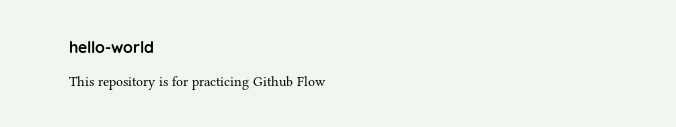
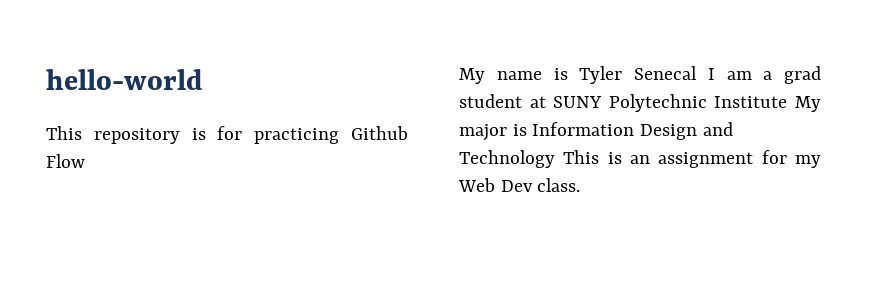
(326, 81) none -> [459,66,821,84] [459,94,821,112] [459,122,733,141] [459,150,821,168] [458,178,581,192] // My name is Tyler Senecal I am a grad student at SUNY Polytechnic Institute My major is Information Design and Technology This is an assignment for my Web Dev class.

